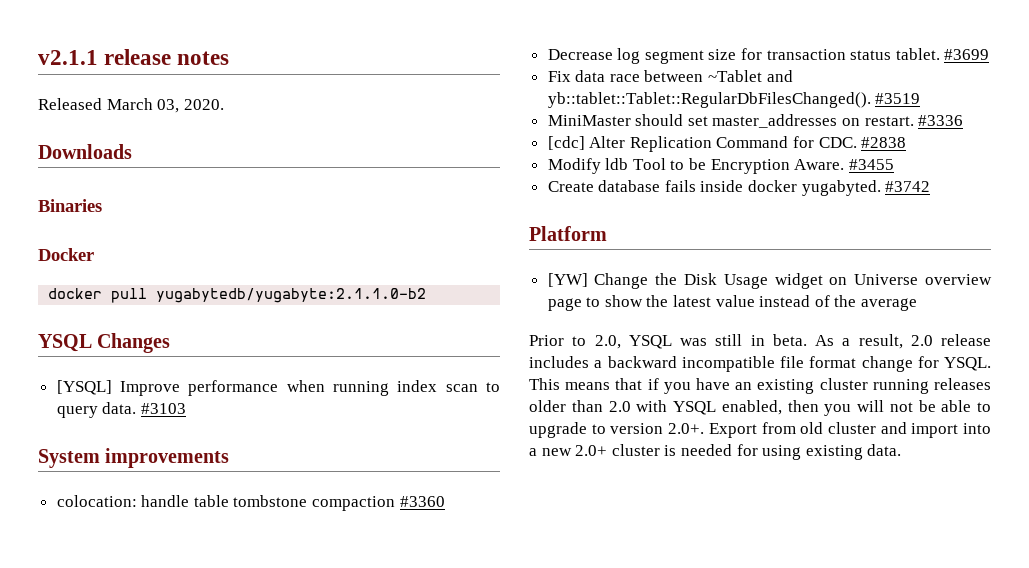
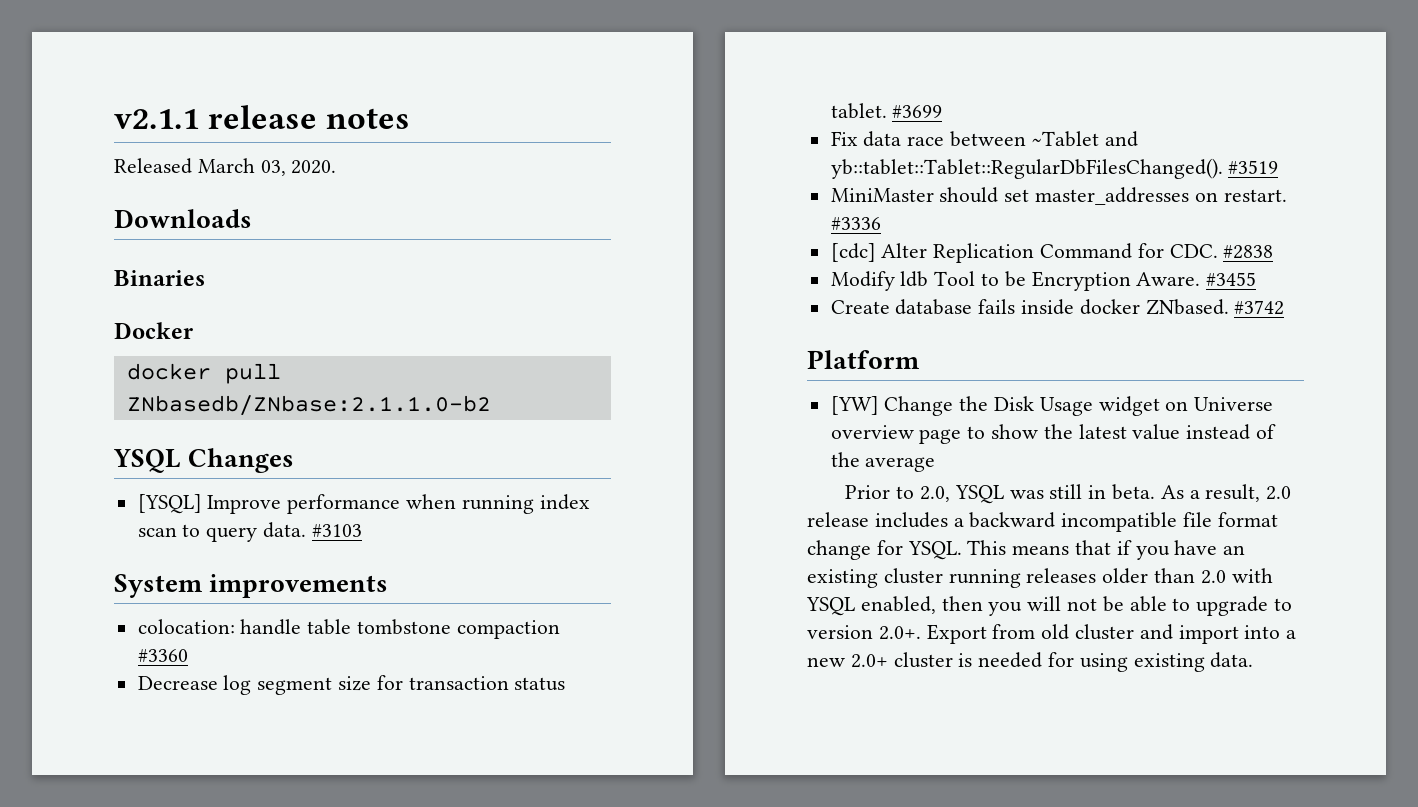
[156,288,427,303] yugabytedb/yugabyte:2.1.1.0-b2 -> [126,395,491,416] ZNbasedb/ZNbase:2.1.1.0-b2
[801,180,881,196] yugabyted. -> [1145,299,1229,315] ZNbased.

